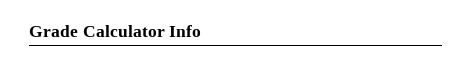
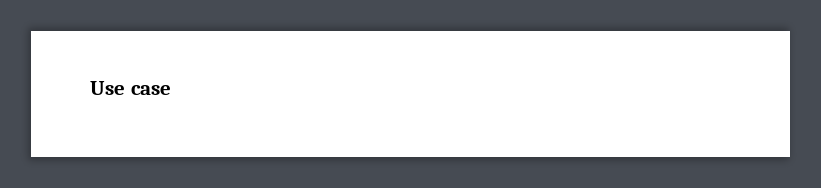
[29,25,202,37] Grade Calculator Info -> [90,81,171,95] Use case

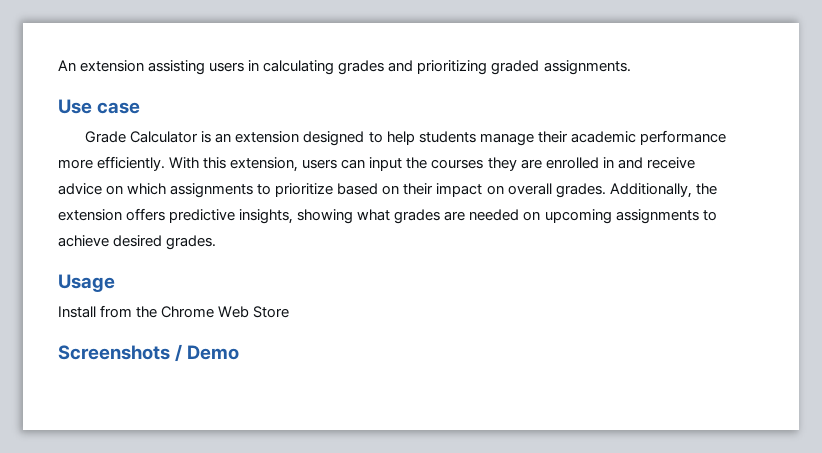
[90,81,171,95] Use case -> [58,60,631,75] [58,99,141,114] [85,130,726,146] [58,156,695,172] [58,183,717,198] [58,208,717,224] [58,235,217,250] [58,274,115,292] [58,305,290,318] [58,344,240,362] An extension assisting users in calculating grades and prioritizing graded assignments. // Use case // Grade Calculator is an extension designed to help students manage their academic performance more efficiently. With this extension, users can input the courses they are enrolled in and receive advice on which assignments to prioritize based on their impact on overall grades. Additionally, the extension offers predictive insights, showing what grades are needed on upcoming assignments to achieve desired grades. // Usage // Install from the Chrome Web Store // Screenshots / Demo

